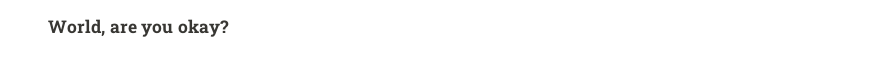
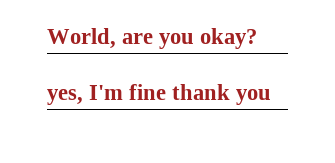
(230, 28) none -> [47,84,272,105] // yes, I'm fine thank you

